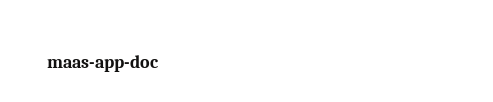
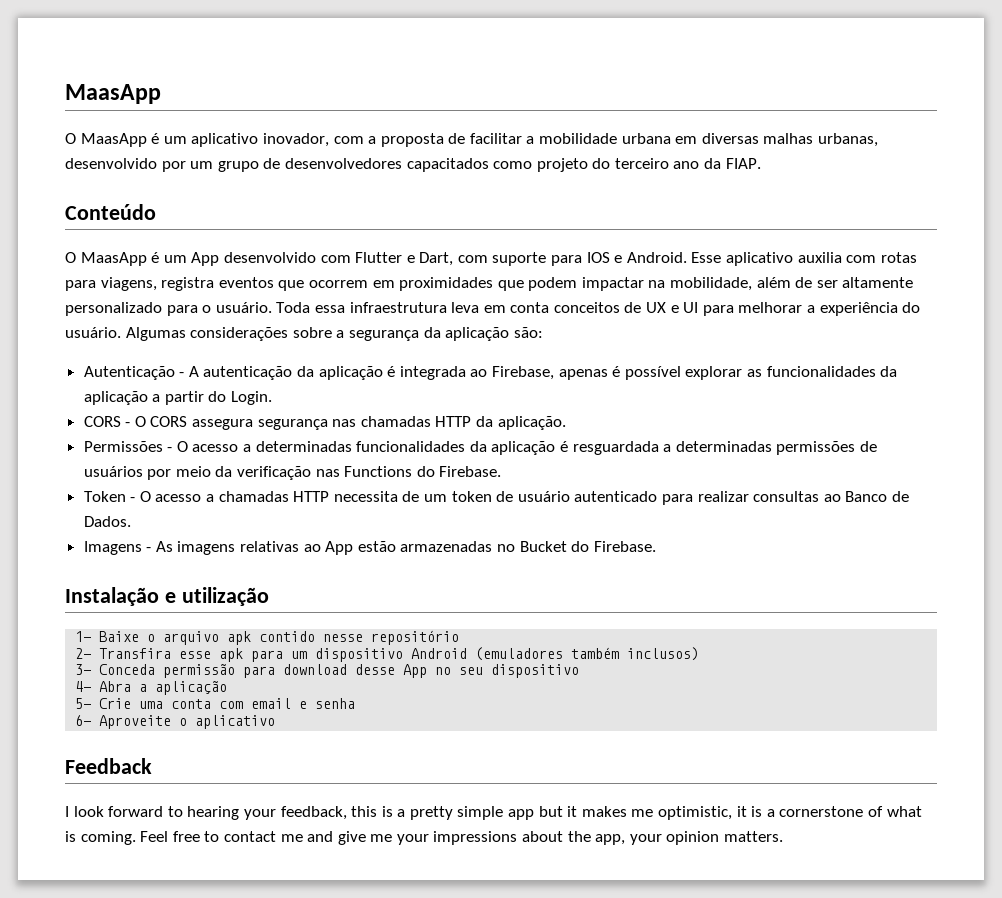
[47,55,159,72] maas-app-doc -> [65,84,161,104] [65,133,879,147] [65,158,761,172] [65,204,156,220] [65,252,917,266] [65,277,914,291] [65,302,921,316] [65,327,543,341] [83,366,898,380] [83,391,273,405] [83,416,566,430] [83,441,877,455] [83,466,502,480] [83,491,909,505] [83,516,131,527] [83,541,656,555] [65,587,269,606] [75,630,460,645] [75,647,700,662] [75,664,580,678] [75,681,228,695] [75,698,356,709] [75,715,276,729] [65,758,152,774] [65,806,922,820] [65,831,784,845] MaasApp // O MaasApp é um aplicativo inovador, com a proposta de facilitar a mobilidade urbana em diversas malhas urbanas, desenvolvido por um grupo de desenvolvedores capacitados como projeto do terceiro ano da FIAP. // Conteúdo // O MaasApp é um App desenvolvido com Flutter e Dart, com suporte para IOS e Android. Esse aplicativo auxilia com rotas para viagens, registra eventos que ocorrem em proximidades que podem impactar na mobilidade, além de ser altamente personalizado para o usuário. Toda essa infraestrutura leva em conta conceitos de UX e UI para melhorar a experiência do usuário. Algumas considerações sobre a segurança da aplicação são: // Autenticação - A autenticação da aplicação é integrada ao Firebase, apenas é possível explorar as funcionalidades da aplicação a partir do Login. // CORS - O CORS assegura segurança nas chamadas HTTP da aplicação. // Permissões - O acesso a determinadas funcionalidades da aplicação é resguardada a determinadas permissões de usuários por meio da verificação nas Functions do Firebase. // Token - O acesso a chamadas HTTP necessita de um token de usuário autenticado para realizar consultas ao Banco de Dados. // Imagens - As imagens relativas ao App estão armazenadas no Bucket do Firebase. // Instalação e utilização // 1- Baixe o arquivo apk contido nesse repositório // 2- Transfira esse apk para um dispositivo Android (emuladores também inclusos) // 3- Conceda permissão para download desse App no seu dispositivo // 4- Abra a aplicação // 5- Crie uma conta com email e senha // 6- Aproveite o aplicativo // Feedback // I look forward to hearing your feedback, this is a pretty simple app but it makes me optimistic, it is a cornerstone of what is coming. Feel free to contact me and give me your impressions about the app, your opinion matters.

